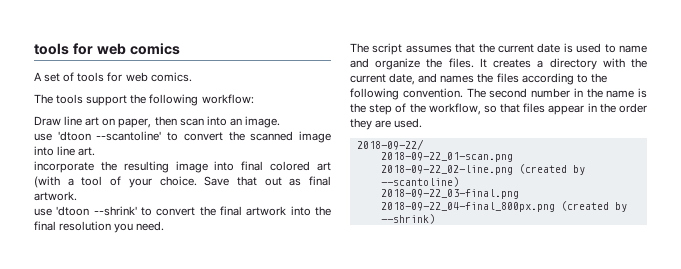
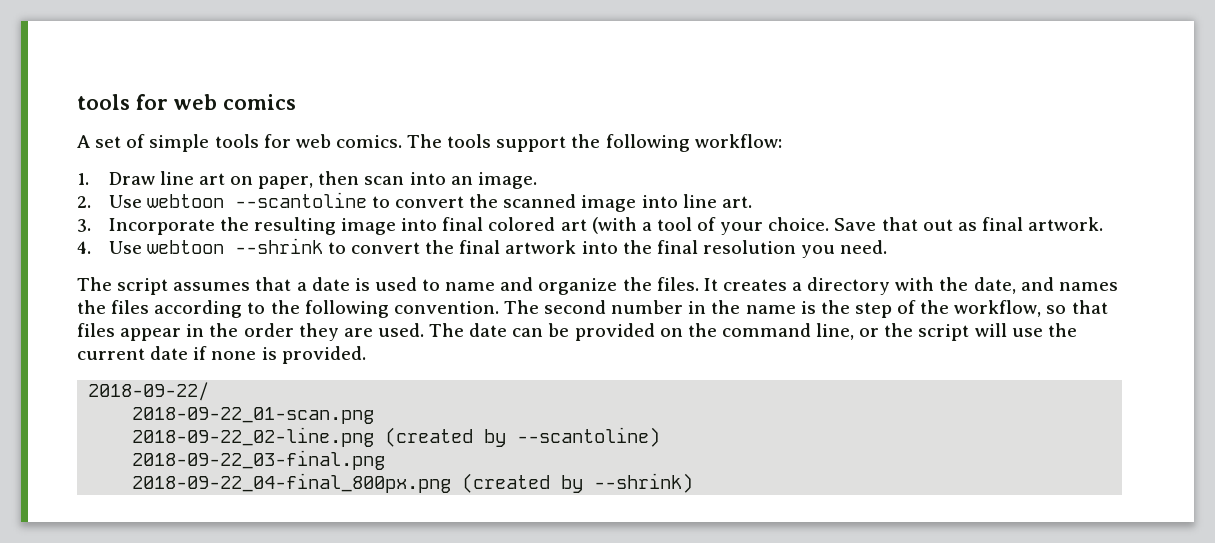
(75, 77) none -> [149,134,210,152] simple
(192, 77) // -> (402, 141) none
(254, 99) none -> [77,173,89,185] 1.
[34,131,162,141] use 'dtoon --scantoline' -> [77,192,367,208] 2. Use webtoon --scantoline
[34,161,94,173] incorporate -> [77,218,215,235] 3. Incorporate
[34,206,137,216] use 'dtoon --shrink' -> [77,238,323,254] 4. Use webtoon --shrink
[478,43,534,53] the current -> [296,282,307,291] a
[350,74,386,83] current -> (969, 284) none
(423, 123) none -> [429,323,1077,341] [77,346,366,364] The date can be provided on the command line, or the script will use the current date if none is provided.

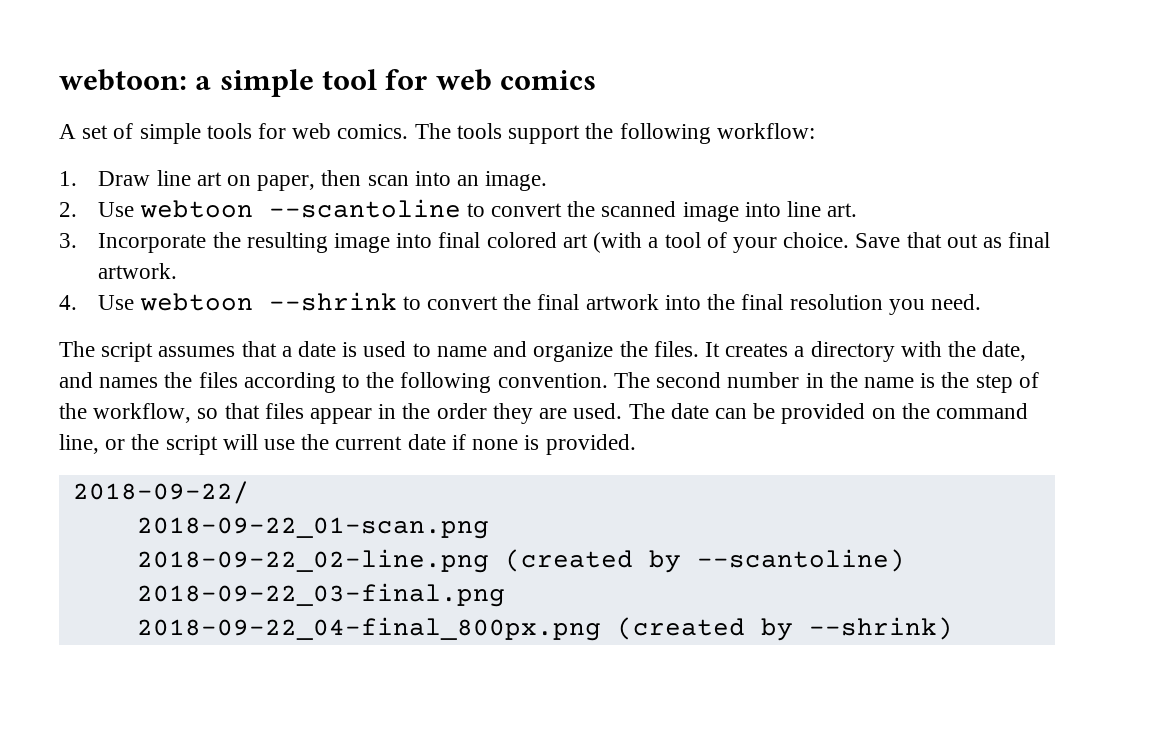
[77,94,130,110] tools -> [59,69,378,97] webtoon: a simple tool

